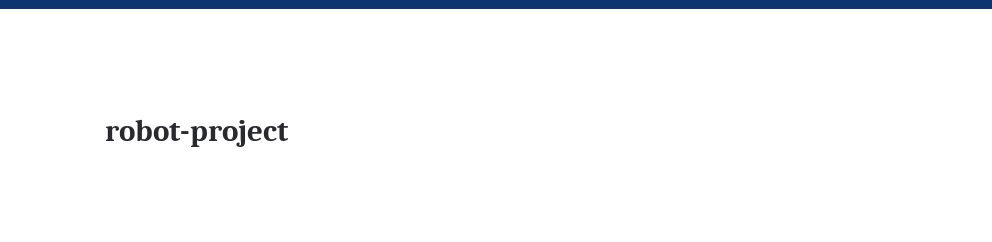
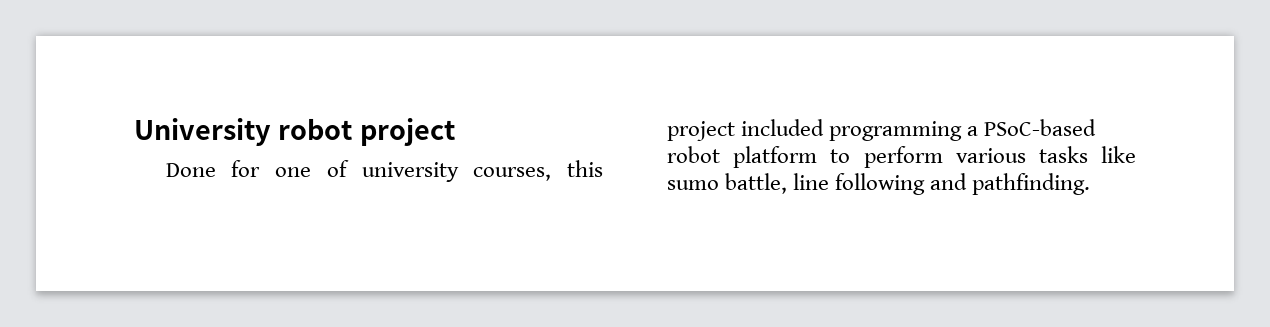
[105,119,289,147] robot-project -> [134,118,455,146] [165,160,603,182] [667,119,1097,141] [667,146,1136,168] [667,173,1091,195] University robot project // Done for one of university courses, this project included programming a PSoC-based robot platform to perform various tasks like sumo battle, line following and pathfinding.

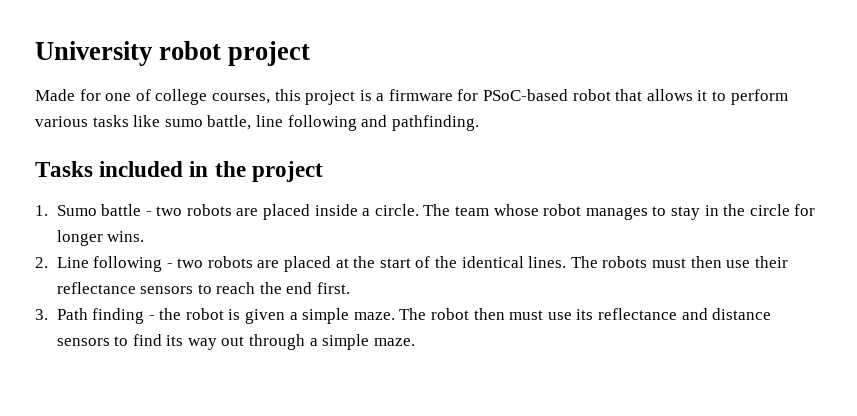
[165,163,216,177] Done -> [35,89,75,101] Made
[361,162,459,182] university -> [155,89,208,105] college
[741,119,1097,141] [667,146,818,168] included programming a PSoC-based robot platform -> [359,89,708,101] is a firmware for PSoC-based robot that allows it
(1091, 184) none -> [35,161,323,182] [35,204,816,220] [56,230,145,246] [35,256,788,272] [56,282,351,294] [35,308,772,324] [56,334,415,350] // Tasks included in the project // 1. Sumo battle - two robots are placed inside a circle. The team whose robot manages to stay in the circle for longer wins. // 2. Line following - two robots are placed at the start of the identical lines. The robots must then use their reflectance sensors to reach the end first. // 3. Path finding - the robot is given a simple maze. The robot then must use its reflectance and distance sensors to find its way out through a simple maze.

